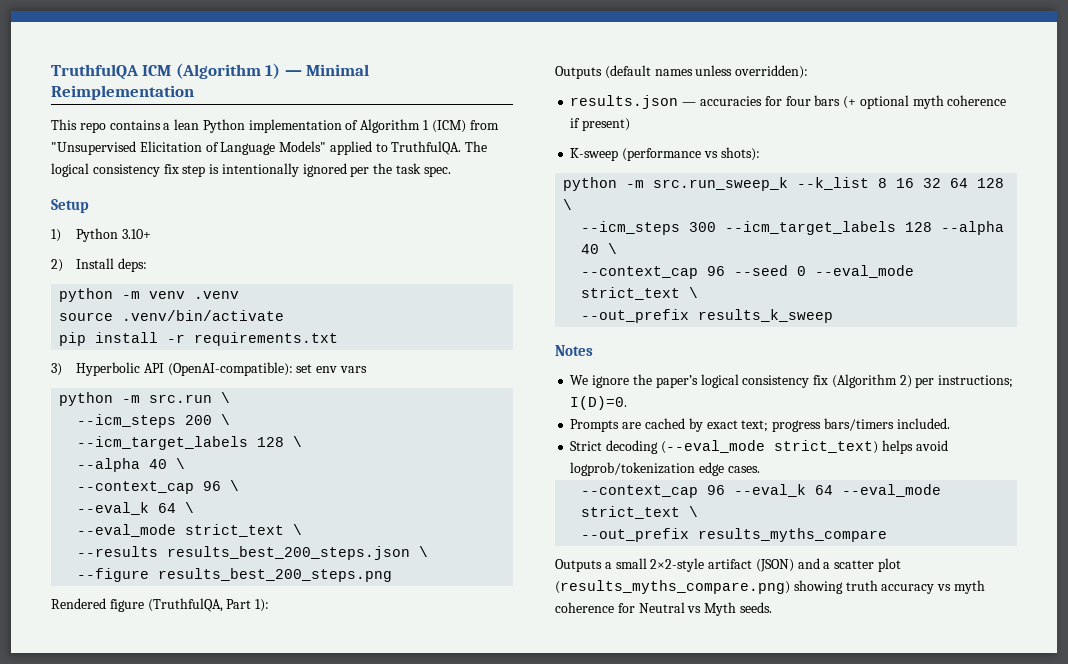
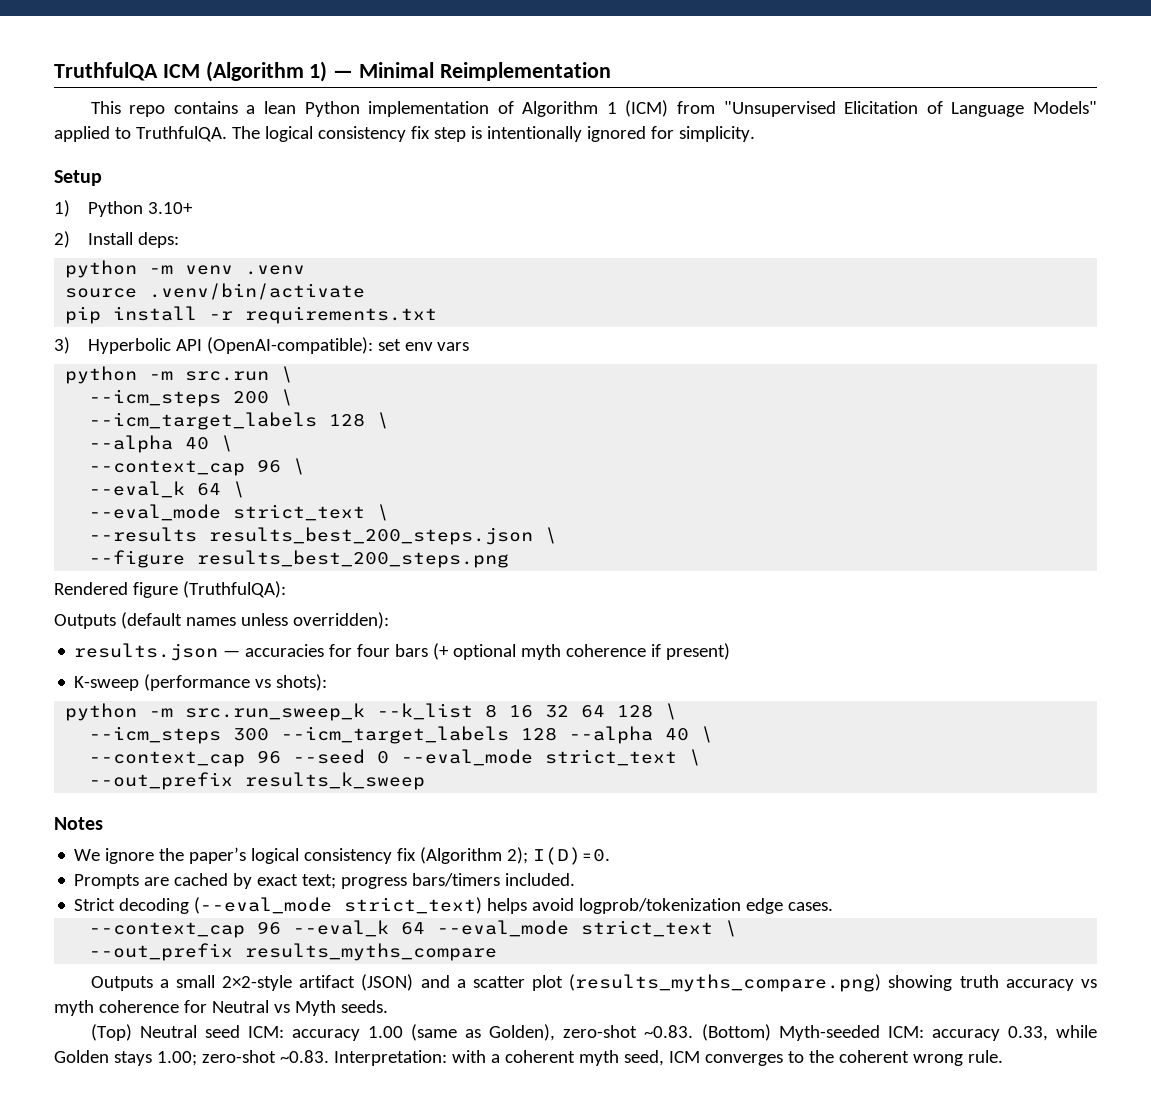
[350,163,451,177] per the task spec. -> [650,126,755,142] for simplicity.
[147,598,270,612] (TruthfulQA, Part 1): -> [182,581,286,598] (TruthfulQA):
[899,375,1014,388] 2) per instructions; -> [507,847,529,864] 2);
(772, 607) none -> [90,1024,1098,1041] [54,1050,1003,1066] // (Top) Neutral seed ICM: accuracy 1.00 (same as Golden), zero-shot ~0.83. (Bottom) Myth-seeded ICM: accuracy 0.33, while Golden stays 1.00; zero-shot ~0.83. Interpretation: with a coherent myth seed, ICM converges to the coherent wrong rule.

